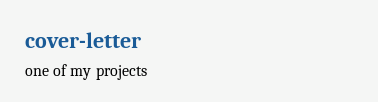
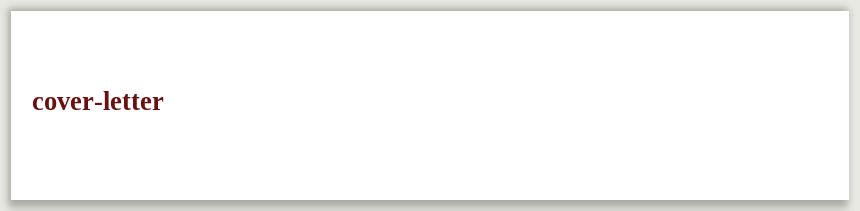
[25,64,147,80] // one of my projects -> (164, 100) none

